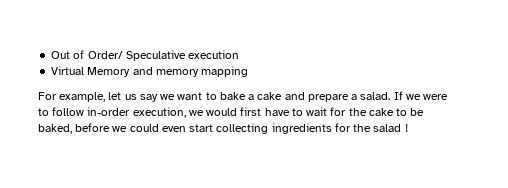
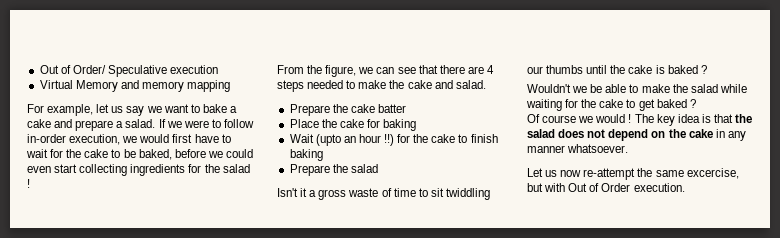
(408, 128) none -> [277,65,494,77] [277,80,486,92] [289,104,406,116] [289,119,417,131] [289,134,498,146] [289,149,323,161] [289,164,378,176] [277,188,490,200] [527,65,707,74] [527,84,747,93] [526,99,696,111] [527,114,753,126] [527,129,746,141] [527,144,629,153] [527,168,739,180] [527,183,685,192] // From the figure, we can see that there are 4 steps needed to make the cake and salad. // Prepare the cake batter // Place the cake for baking // Wait (upto an hour !!) for the cake to finish baking // Prepare the salad // Isn't it a gross waste of time to sit twiddling our thumbs until the cake is baked ? // Wouldn't we be able to make the salad while waiting for the cake to get baked ? // Of course we would ! The key idea is that the salad does not depend on the cake in any manner whatsoever. // Let us now re-attempt the same excercise, but with Out of Order execution.

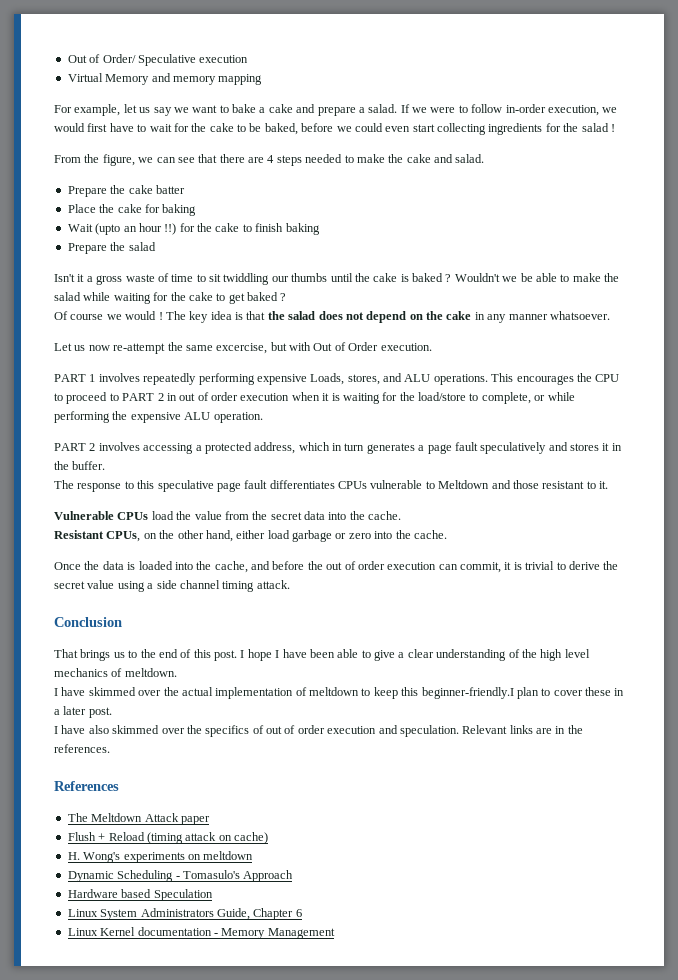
(707, 69) // -> (452, 278) none
(685, 187) none -> [54,373,620,385] [54,392,575,404] [54,411,263,423] [54,442,622,454] [54,461,106,470] [54,480,608,492] [54,511,402,520] [54,530,447,542] [54,561,619,573] [54,580,290,592] [54,617,122,627] [54,649,590,661] [54,668,177,677] [54,687,625,699] [54,706,112,718] [54,725,583,737] [54,744,110,753] [54,781,119,791] [67,813,210,825] [67,832,268,844] [67,851,254,863] [67,870,294,882] [67,889,213,901] [67,908,302,920] [67,927,335,939] // PART 1 involves repeatedly performing expensive Loads, stores, and ALU operations. This encourages the CPU to proceed to PART 2 in out of order execution when it is waiting for the load/store to complete, or while performing the expensive ALU operation. // PART 2 involves accessing a protected address, which in turn generates a page fault speculatively and stores it in the buffer. // The response to this speculative page fault differentiates CPUs vulnerable to Meltdown and those resistant to it. // Vulnerable CPUs load the value from the secret data into the cache. // Resistant CPUs, on the other hand, either load garbage or zero into the cache. // Once the data is loaded into the cache, and before the out of order execution can commit, it is trivial to derive the secret value using a side channel timing attack. // Conclusion // That brings us to the end of this post. I hope I have been able to give a clear understanding of the high level mechanics of meltdown. // I have skimmed over the actual implementation of meltdown to keep this beginner-friendly.I plan to cover these in a later post. // I have also skimmed over the specifics of out of order execution and speculation. Relevant links are in the references. // References // The Meltdown Attack paper // Flush + Reload (timing attack on cache) // H. Wong's experiments on meltdown // Dynamic Scheduling - Tomasulo's Approach // Hardware based Speculation // Linux System Administrators Guide, Chapter 6 // Linux Kernel documentation - Memory Management

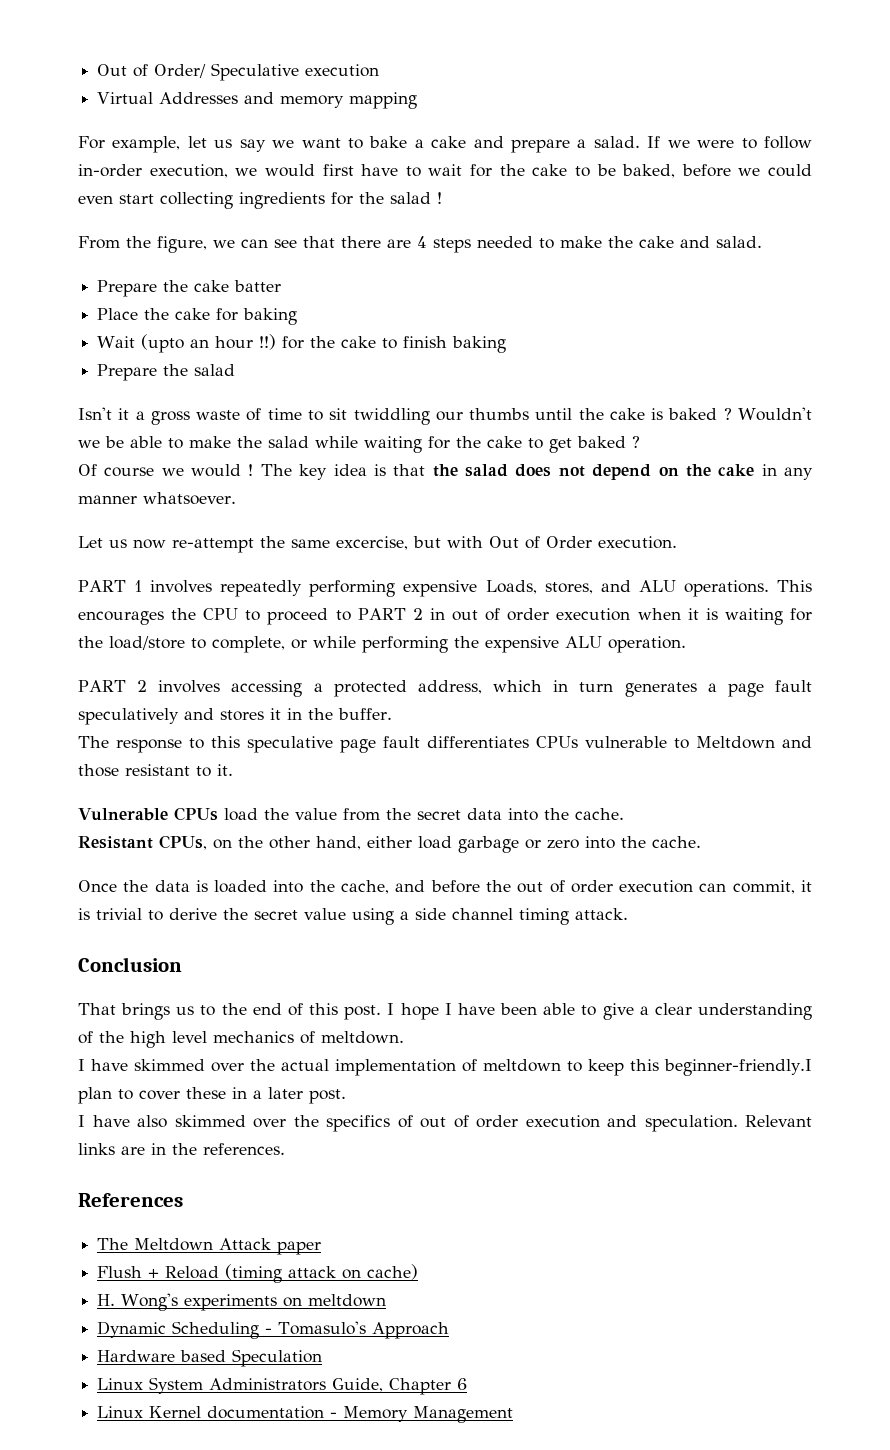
[105,74,150,85] Memory -> [159,92,239,104] Addresses

